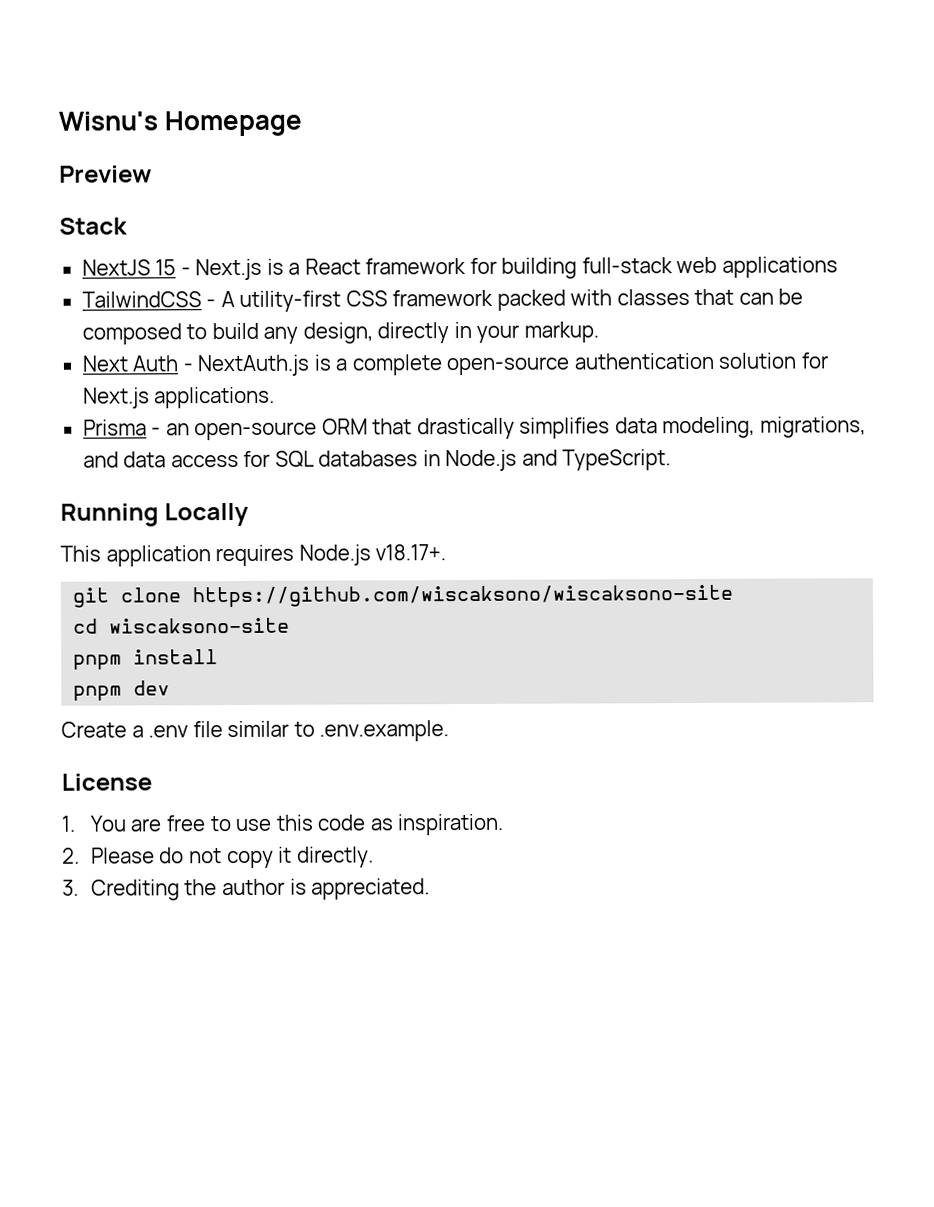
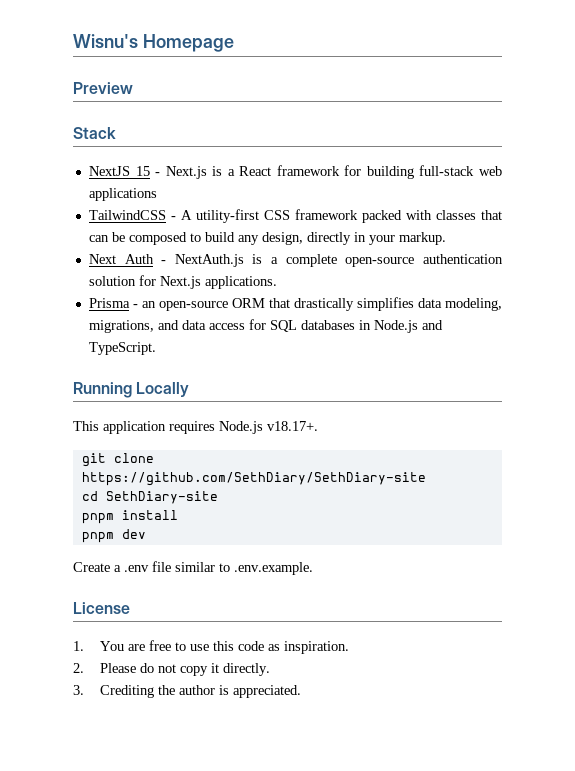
[192,584,735,608] https://github.com/wiscaksono/wiscaksono-site -> [81,472,426,486] https://github.com/SethDiary/SethDiary-site
[109,617,291,634] wiscaksono-site -> [105,491,218,504] SethDiary-site

